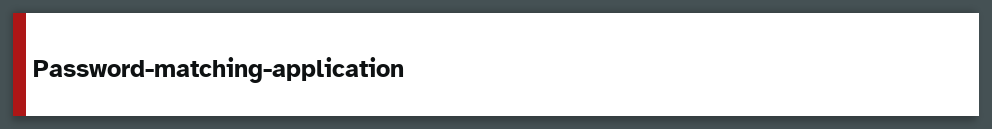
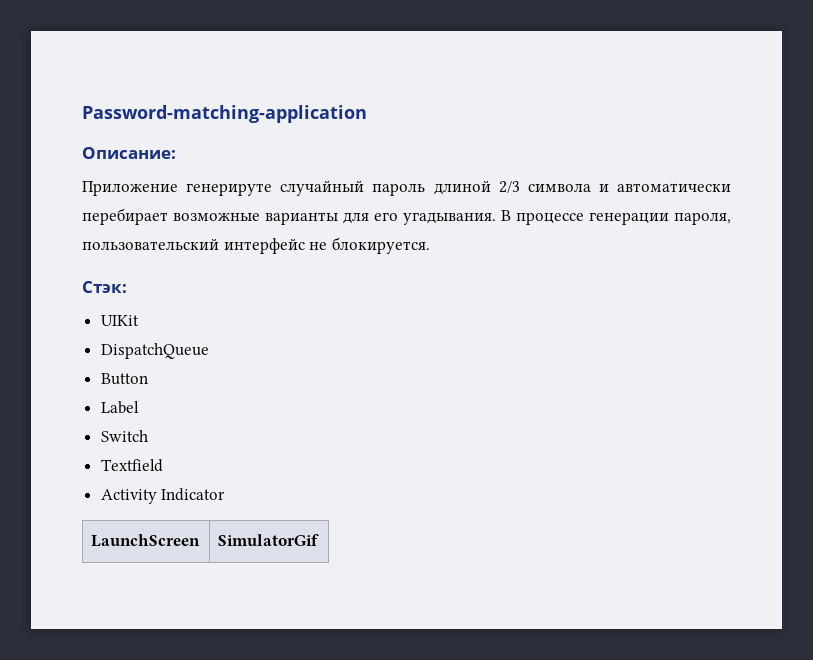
(404, 70) none -> [82,147,176,159] [82,180,731,196] [82,208,731,225] [82,237,430,254] [82,281,127,293] [100,315,139,326] [100,343,209,359] [100,373,148,385] [100,401,139,414] [100,430,148,442] [100,459,163,472] [100,488,226,504] [91,534,201,547] [218,534,320,546] // Описание: // Приложение генерируте случайный пароль длиной 2/3 символа и автоматически перебирает возможные варианты для его угадывания. В процессе генерации пароля, пользовательский интерфейс не блокируется. // Стэк: // UIKit // DispatchQueue // Button // Label // Switch // Textfield // Activity Indicator // LaunchScreen | SimulatorGif

